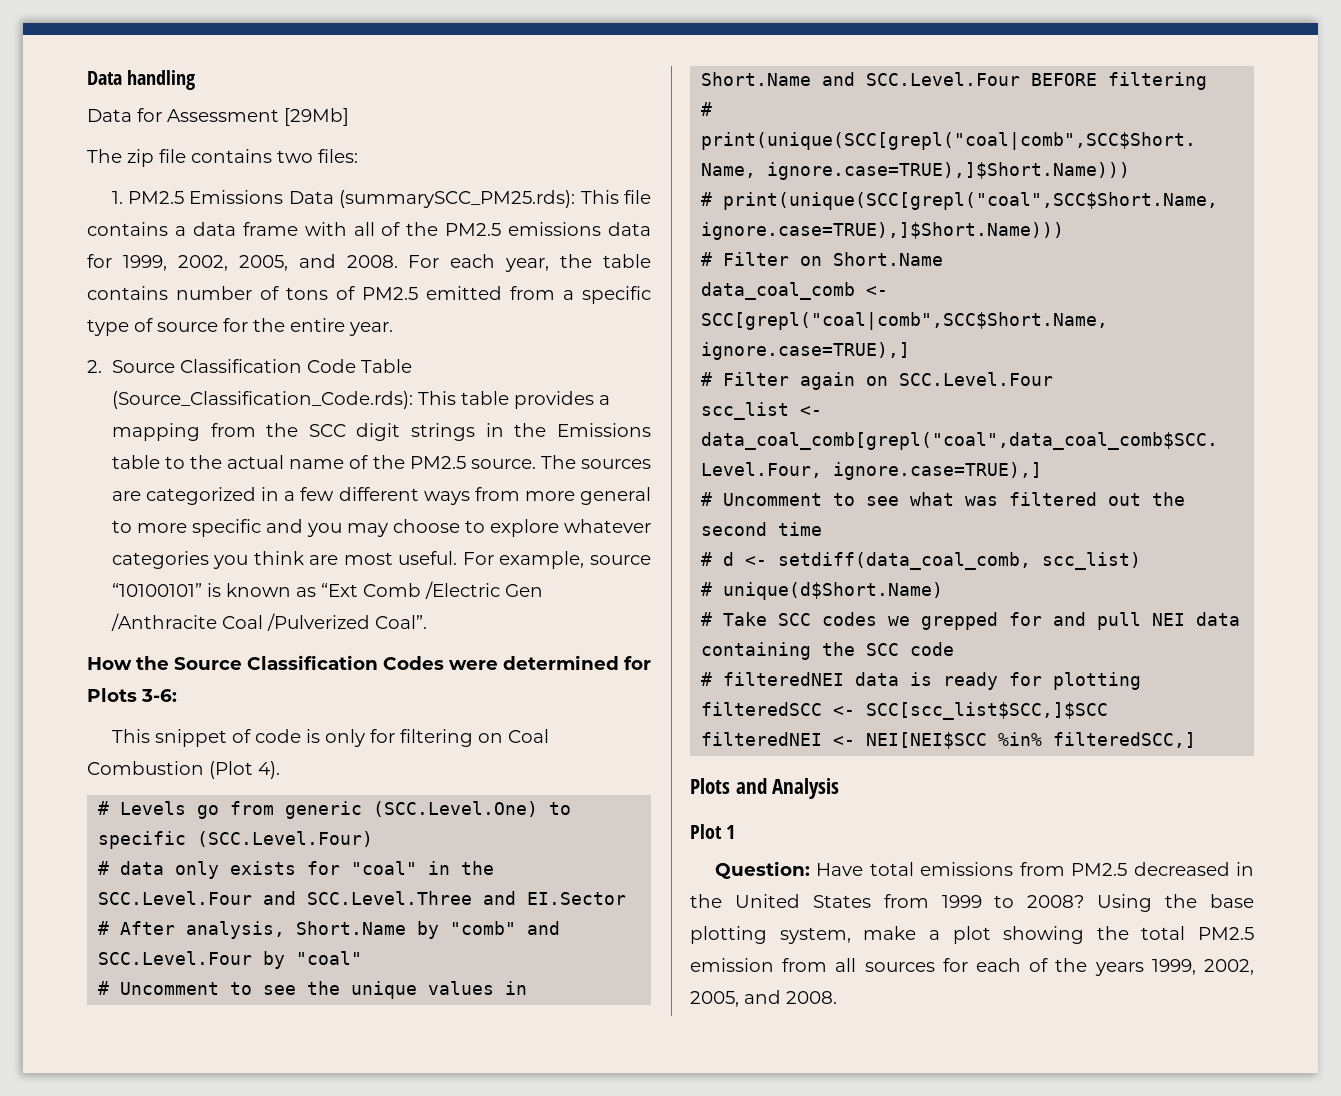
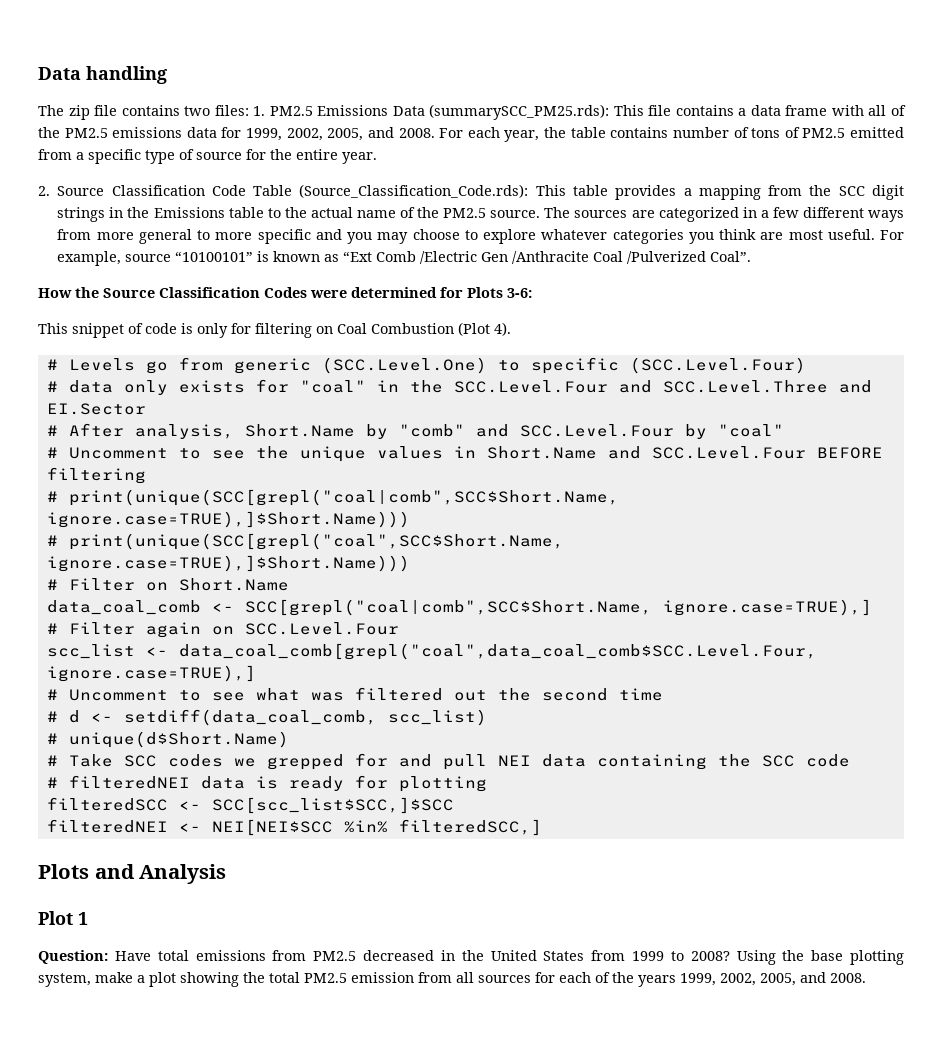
[87,108,349,126] // Data for Assessment [29Mb] -> (167, 75) none
(358, 156) // -> (249, 110) none

